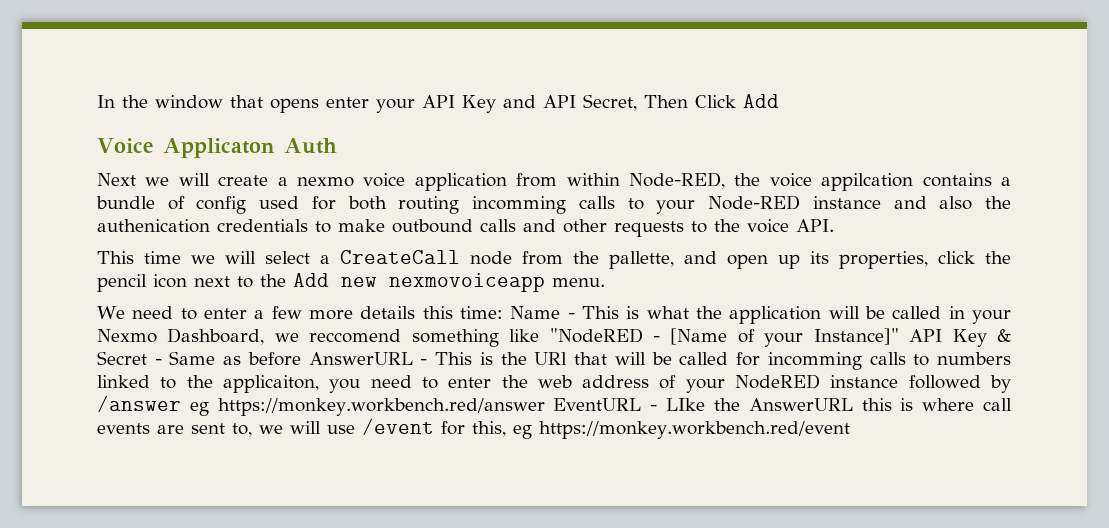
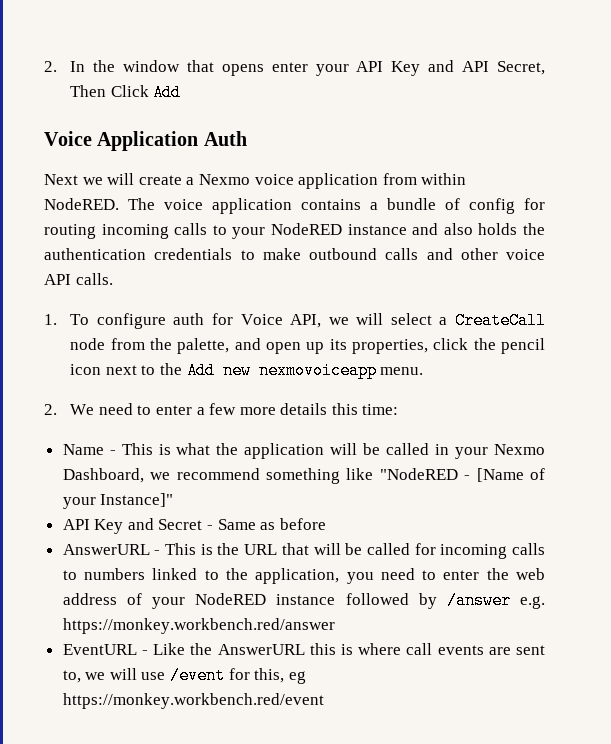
(97, 101) none -> [44,61,57,72] 2.
[162,138,275,158] Applicaton -> [97,131,199,151] Application
[297,177,354,187] nexmo -> [198,174,250,185] Nexmo
[628,172,914,191] Node-RED, the voice appilcation -> [44,198,292,214] NodeRED. The voice application
[259,196,567,214] used for both routing incomming -> [524,198,545,210] [44,224,169,239] for routing incoming
[708,195,801,210] Node-RED -> [271,223,342,235] NodeRED
[985,196,1012,209] [97,219,210,233] the authenication -> [478,223,546,235] [44,248,146,260] holds the authentication
[614,219,834,237] [97,251,181,264] requests to the voice API. // This time -> [506,249,545,260] [44,273,113,285] [44,313,322,329] voice API calls. // 1. To configure auth for Voice API,
[609,251,674,269] pallette, -> [177,338,230,354] palette,
(605, 282) none -> [44,404,57,415] 2.
(503, 312) none -> (399, 409) //
[309,329,402,343] reccomend -> [176,468,260,480] recommend
[909,329,1012,347] API Key & -> [62,518,154,534] // API Key and
(301, 359) none -> (326, 524) //
[534,352,568,365] URl -> [244,544,278,555] URL
[767,352,862,370] incomming -> [440,544,508,559] incoming
[222,375,319,393] applicaiton, -> [255,568,340,584] application,
[189,402,209,416] eg -> [520,596,545,609] e.g.
(545, 407) none -> (335, 626) //
[666,398,706,411] LIke -> [153,643,186,655] Like

